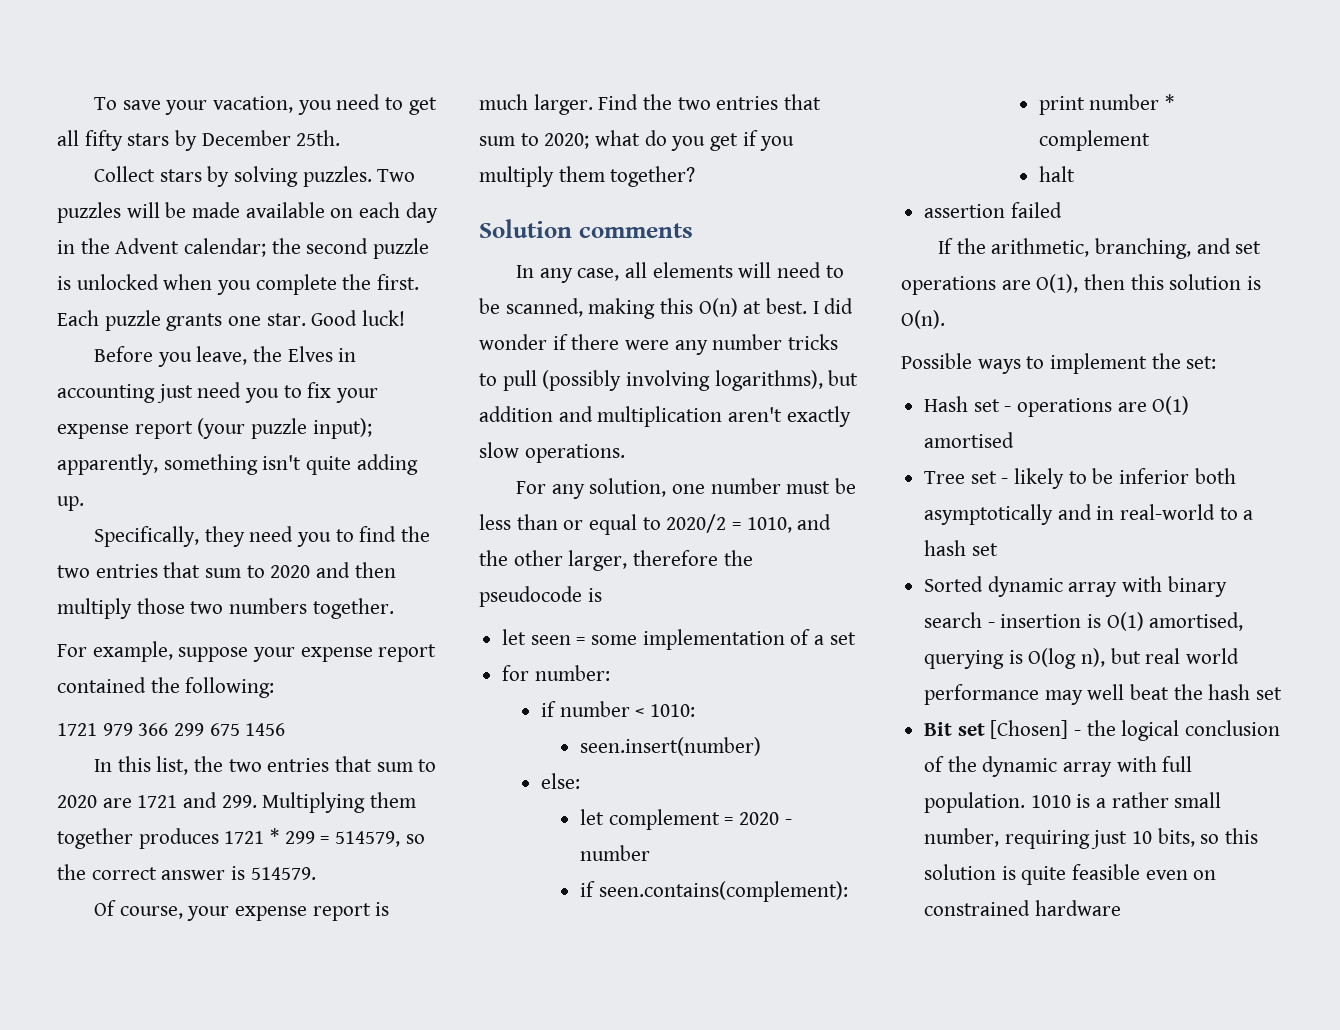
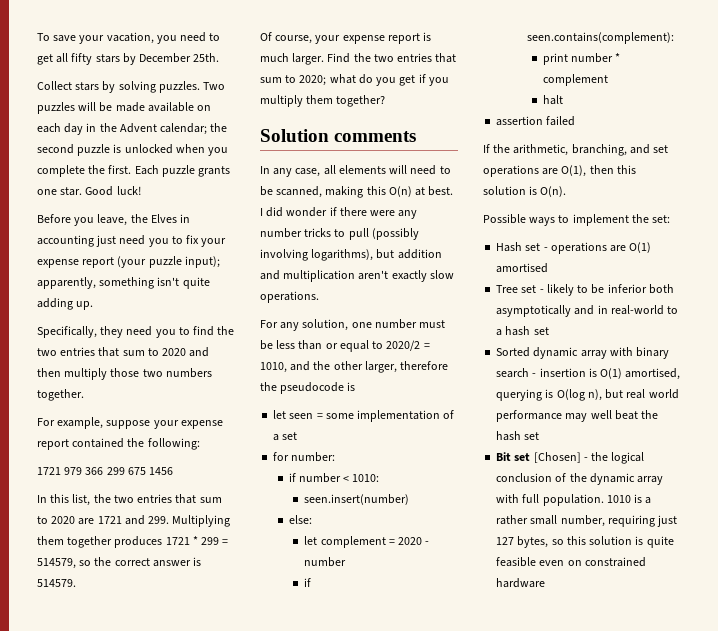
[1132,828,1195,847] 10 bits, -> [496,536,549,548] 127 bytes,

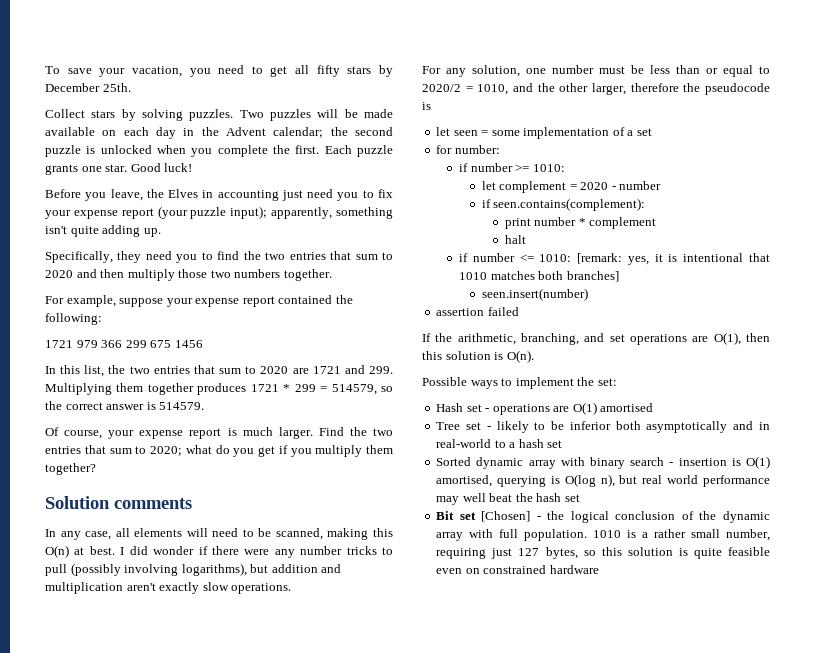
[343,474,380,482] [304,494,410,505] [288,515,312,524] < 1010: // seen.insert(number) // else: -> [515,164,565,172] >= 1010:
(563, 100) none -> [459,253,770,265] [459,271,619,282] [481,288,588,301] // if number <= 1010: [remark: yes, it is intentional that 1010 matches both branches] // seen.insert(number)

